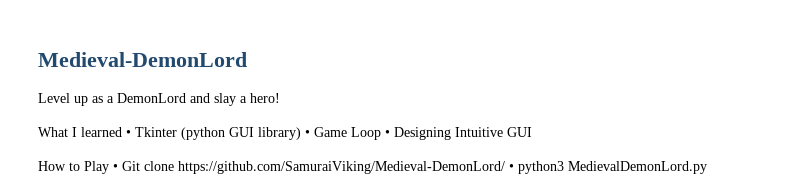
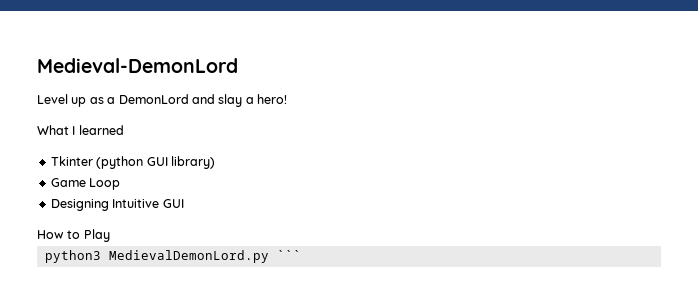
[126,130,131,137] • -> (124, 130) //
[305,130,310,137] • -> (215, 162) //
[385,130,390,137] • -> (121, 184) //
[113,161,514,174] • Git clone https://github.com/SamuraiViking/Medieval-DemonLord/ • -> (110, 235) //
(707, 167) none -> [276,250,301,260] ```

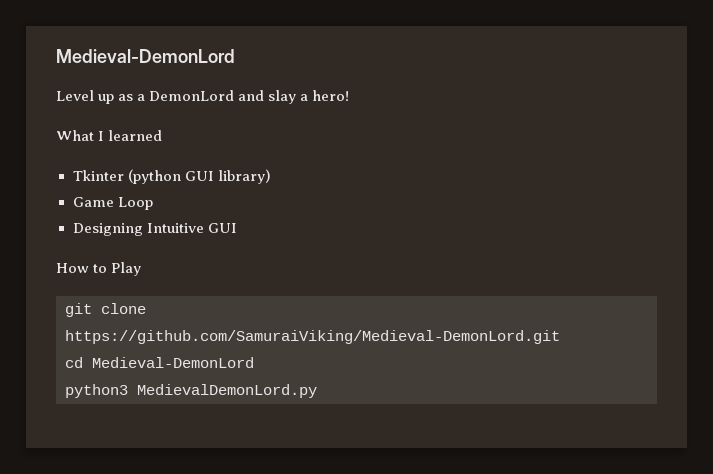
(110, 235) none -> [65,303,146,317] [65,330,560,344] [65,357,254,368] // git clone https://github.com/SamuraiViking/Medieval-DemonLord.git // cd Medieval-DemonLord
[276,250,301,260] ``` -> (317, 391) none

